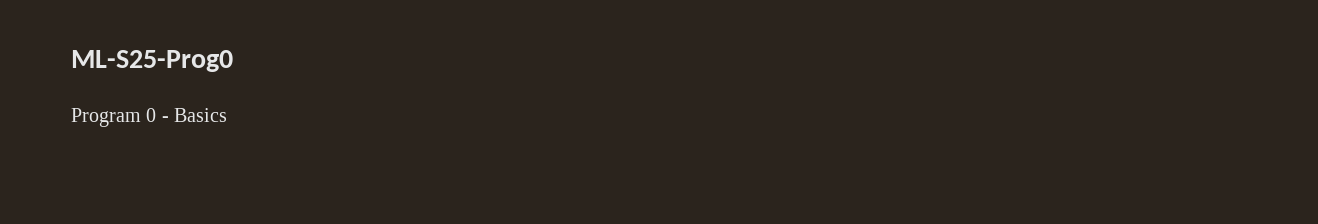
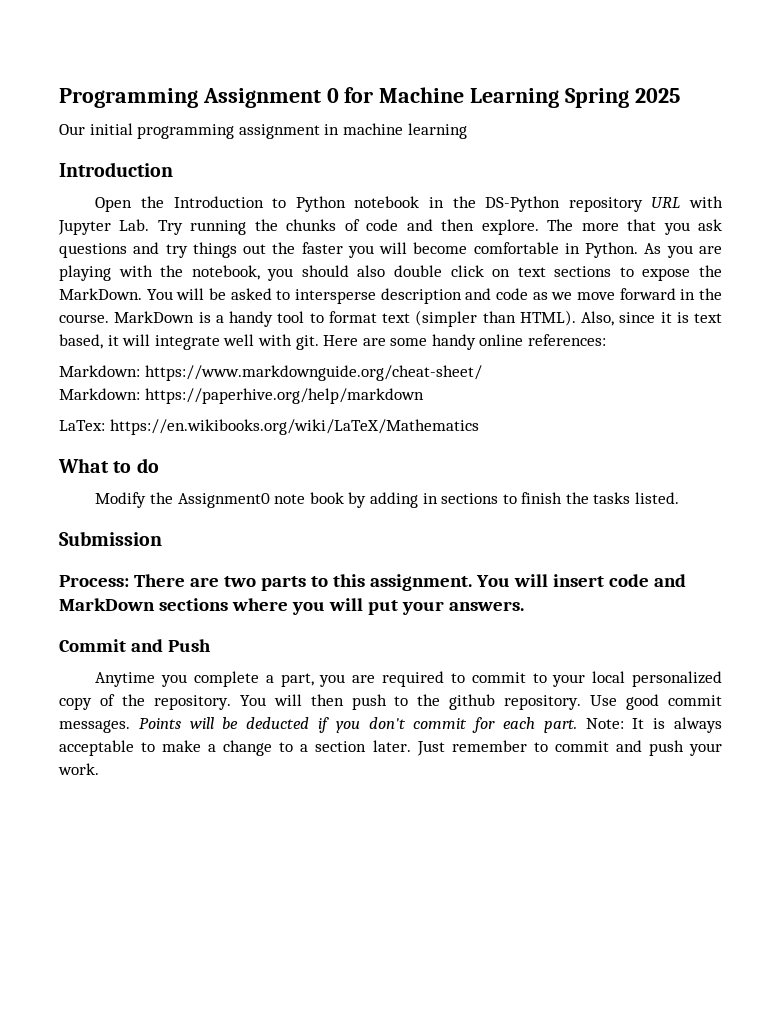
[71,50,233,72] [71,108,228,127] ML-S25-Prog0 // Program 0 - Basics -> [59,87,680,108] [59,123,467,139] [59,162,173,177] [95,196,723,212] [58,219,722,235] [59,242,722,258] [59,265,722,281] [59,288,722,304] [59,310,722,327] [59,334,607,350] [59,365,482,381] [59,388,424,404] [59,419,479,435] [58,458,159,473] [95,492,680,508] [59,531,162,546] [59,574,686,591] [59,598,524,615] [59,639,211,652] [95,671,722,687] [59,694,723,710] [59,717,722,733] [59,740,723,756] [58,763,99,775] Programming Assignment 0 for Machine Learning Spring 2025 // Our initial programming assignment in machine learning // Introduction // Open the Introduction to Python notebook in the DS-Python repository URL with Jupyter Lab. Try running the chunks of code and then explore. The more that you ask questions and try things out the faster you will become comfortable in Python. As you are playing with the notebook, you should also double click on text sections to expose the MarkDown. You will be asked to intersperse description and code as we move forward in the course. MarkDown is a handy tool to format text (simpler than HTML). Also, since it is text based, it will integrate well with git. Here are some handy online references: // Markdown: https://www.markdownguide.org/cheat-sheet/ // Markdown: https://paperhive.org/help/markdown // LaTex: https://en.wikibooks.org/wiki/LaTeX/Mathematics // What to do // Modify the Assignment0 note book by adding in sections to finish the tasks listed. // Submission // Process: There are two parts to this assignment. You will insert code and MarkDown sections where you will put your answers. // Commit and Push // Anytime you complete a part, you are required to commit to your local personalized copy of the repository. You will then push to the github repository. Use good commit messages. Points will be deducted if you don't commit for each part. Note: It is always acceptable to make a change to a section later. Just remember to commit and push your work.

